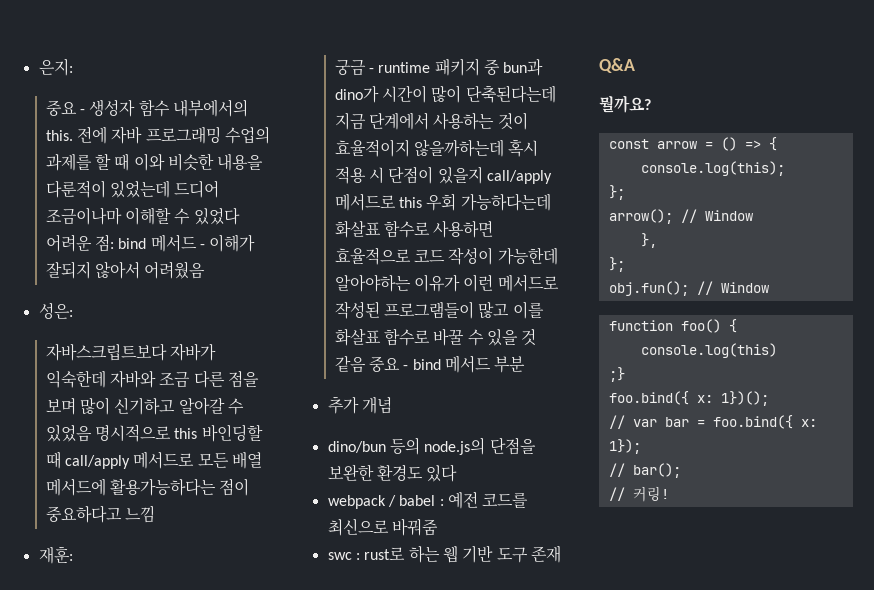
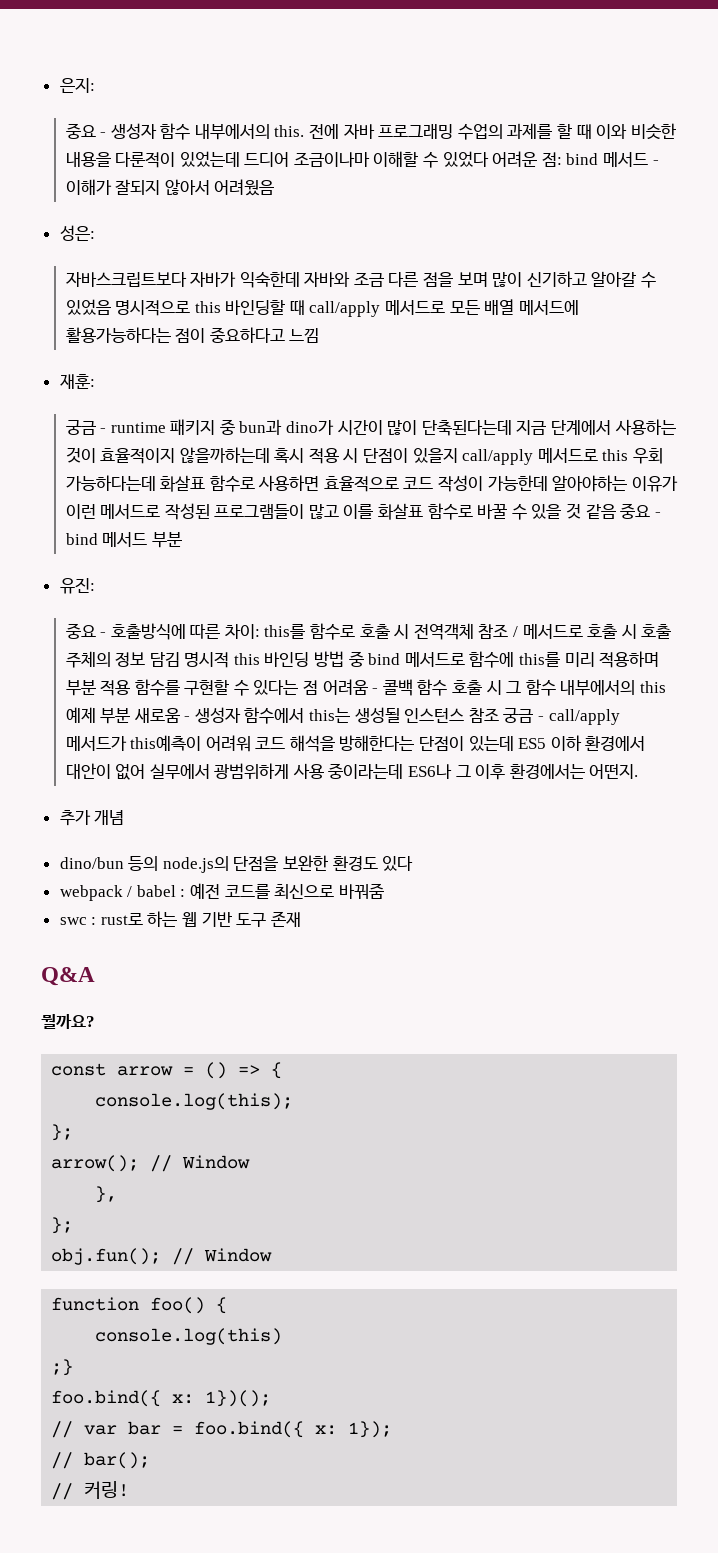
(526, 364) none -> [59,578,95,594] [65,623,672,640] [65,651,660,668] [65,679,666,696] [65,707,620,725] [65,735,646,752] [65,763,639,780] // 유진: // 중요 - 호출방식에 따른 차이: this를 함수로 호출 시 전역객체 참조 / 메서드로 호출 시 호출 주체의 정보 담김 명시적 this 바인딩 방법 중 bind 메서드로 함수에 this를 미리 적용하며 부분 적용 함수를 구현할 수 있다는 점 어려움 - 콜백 함수 호출 시 그 함수 내부에서의 this 예제 부분 새로움 - 생성자 함수에서 this는 생성될 인스턴스 참조 궁금 - call/apply 메서드가 this예측이 어려워 코드 해석을 방해한다는 단점이 있는데 ES5 이하 환경에서 대안이 없어 실무에서 광범위하게 사용 중이라는데 ES6나 그 이후 환경에서는 어떤지.

